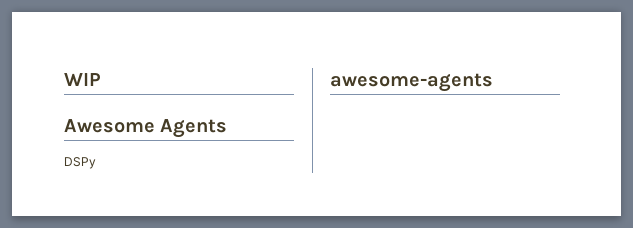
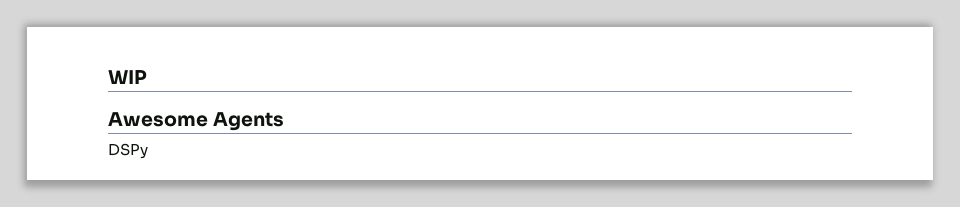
[330,73,493,92] // awesome-agents -> (148, 151) none

